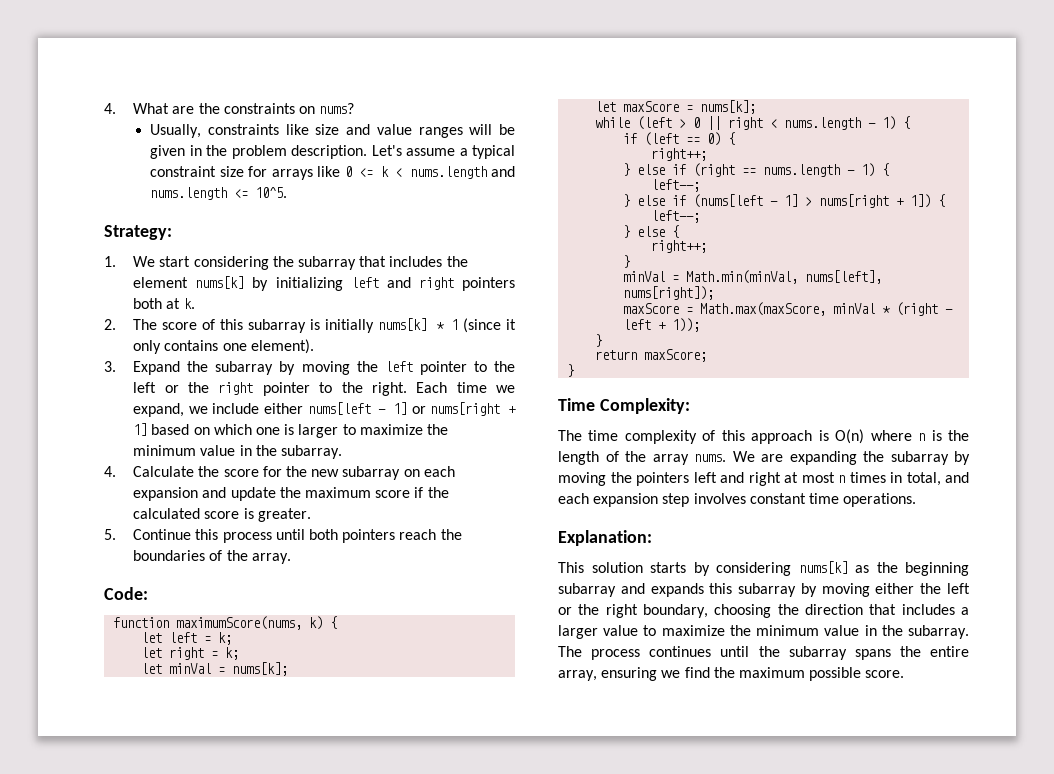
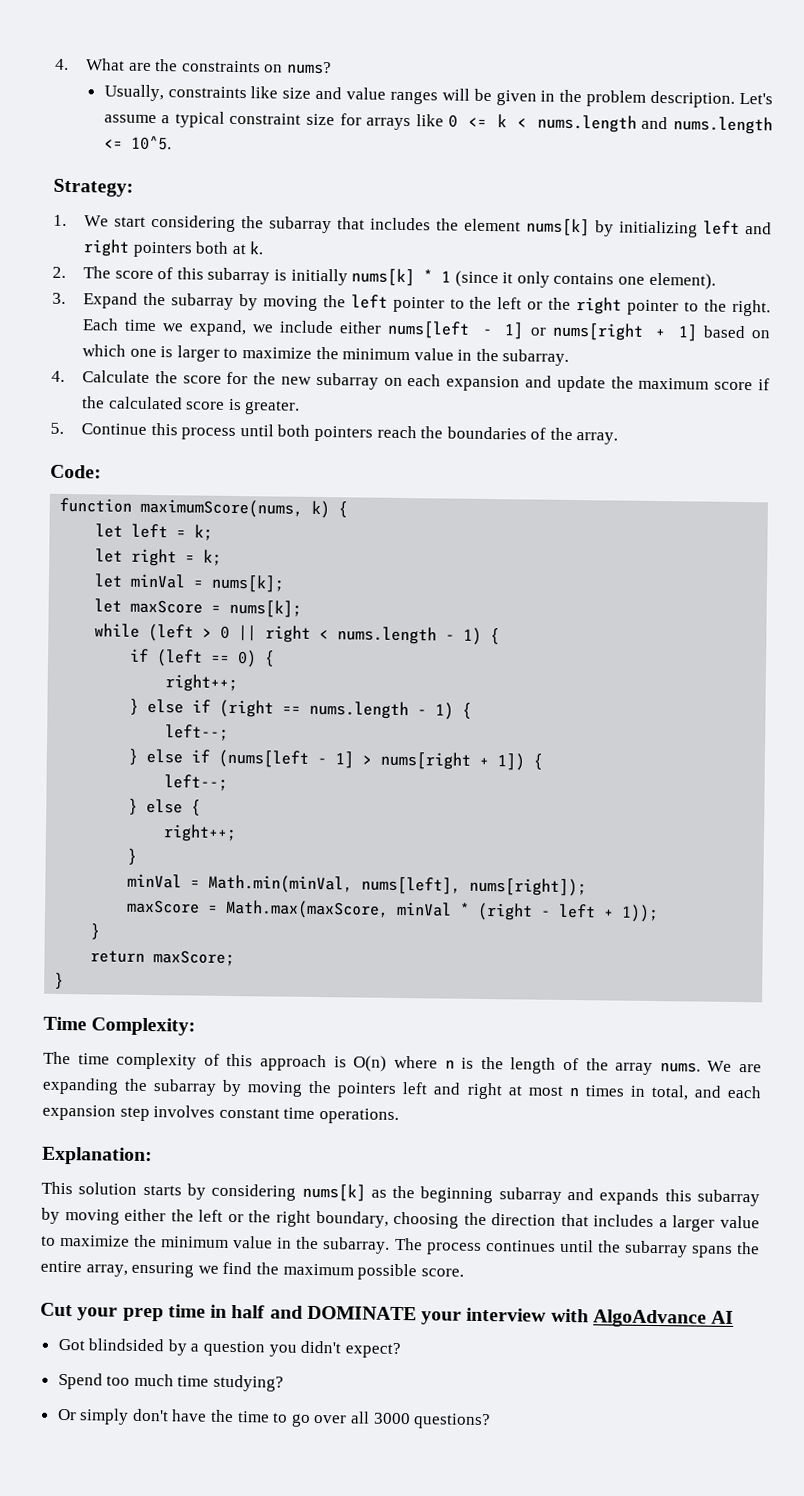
(905, 674) none -> [40,1302,735,1328] [57,1338,401,1359] [57,1372,285,1392] [57,1408,492,1430] // Cut your prep time in half and DOMINATE your interview with AlgoAdvance AI // Got blindsided by a question you didn't expect? // Spend too much time studying? // Or simply don't have the time to go over all 3000 questions?

